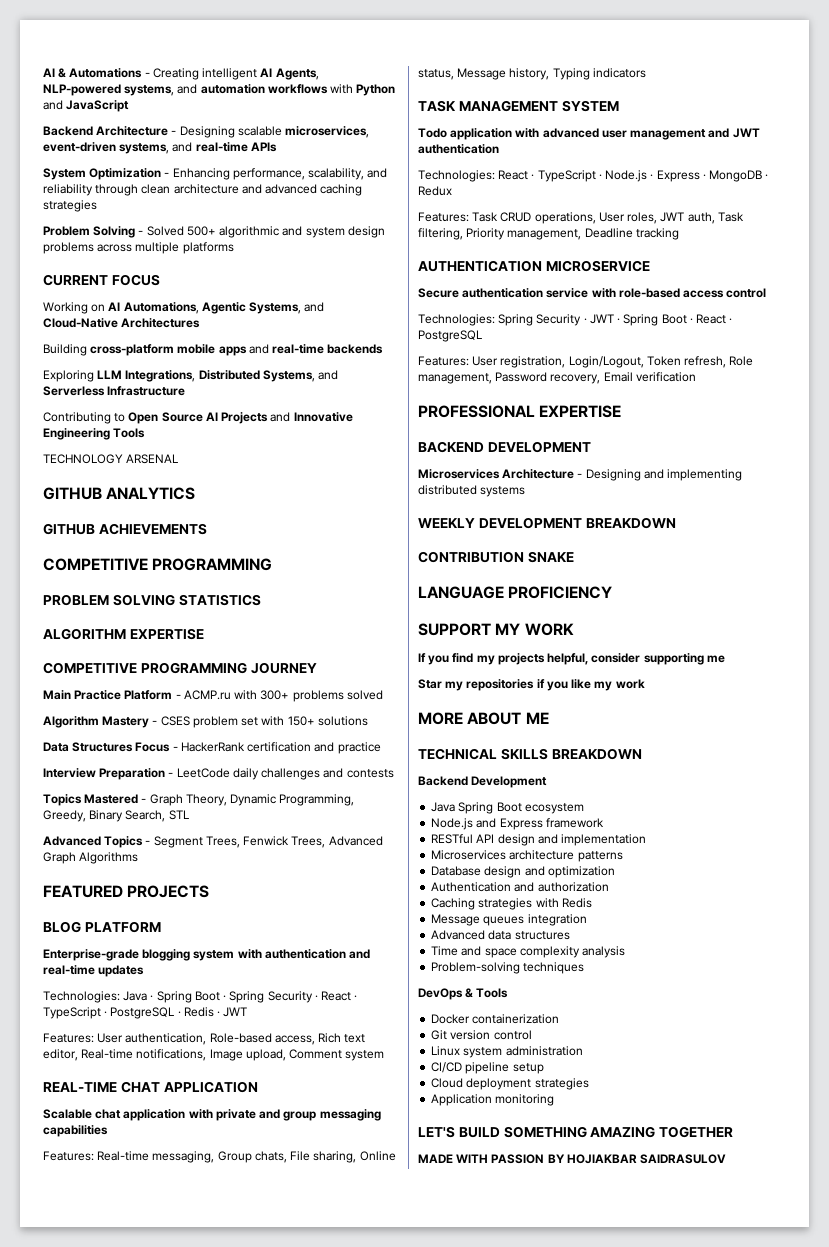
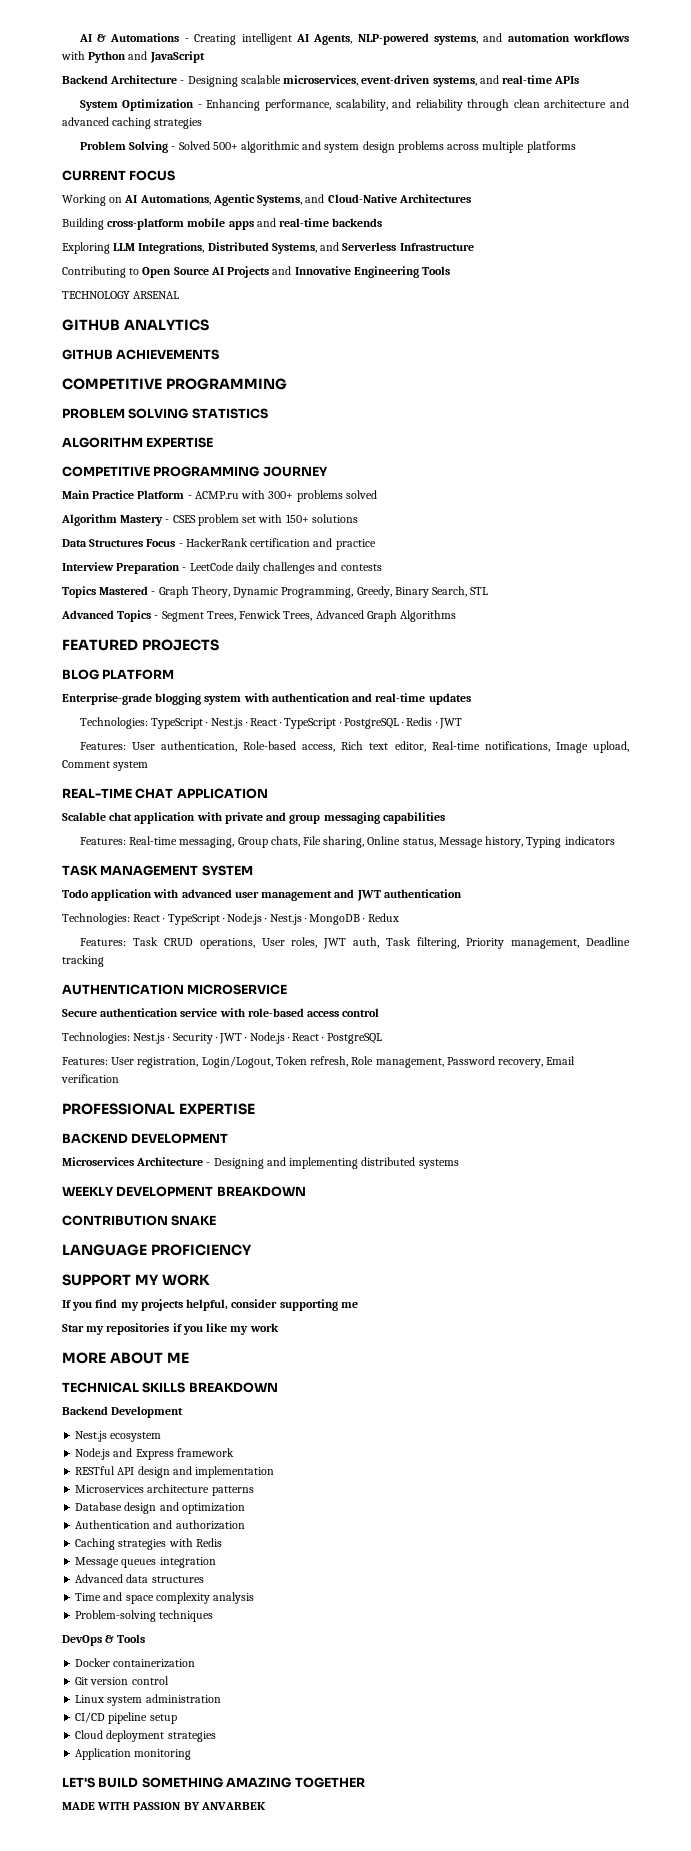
[123,991,313,1003] Java · Spring Boot · Spring Security -> [151,718,243,729] TypeScript · Nest.js
[656,170,700,182] Express -> [269,914,302,925] Nest.js
[498,314,534,326] Spring -> [133,1033,171,1044] Nest.js ·
[623,314,687,326] Spring Boot -> [249,1032,285,1044] Node.js
[431,802,522,814] Java Spring Boot -> [75,1431,108,1442] Nest.js
[566,1154,727,1164] HOJIAKBAR SAIDRASULOV -> [200,1802,266,1810] ANVARBEK

